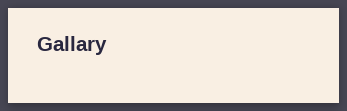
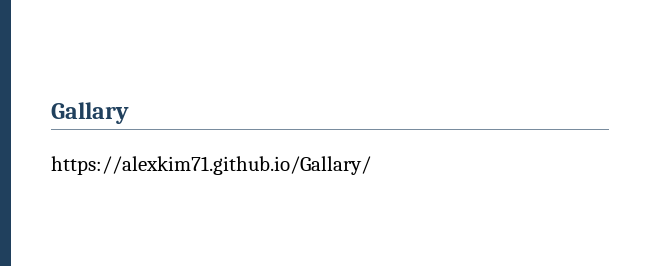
(107, 45) none -> [51,156,371,175] // https://alexkim71.github.io/Gallary/

